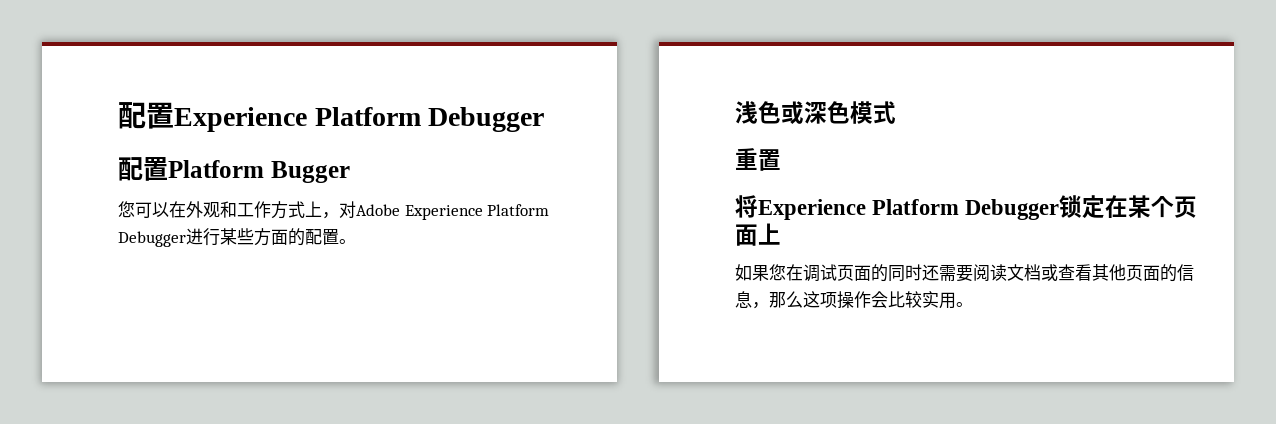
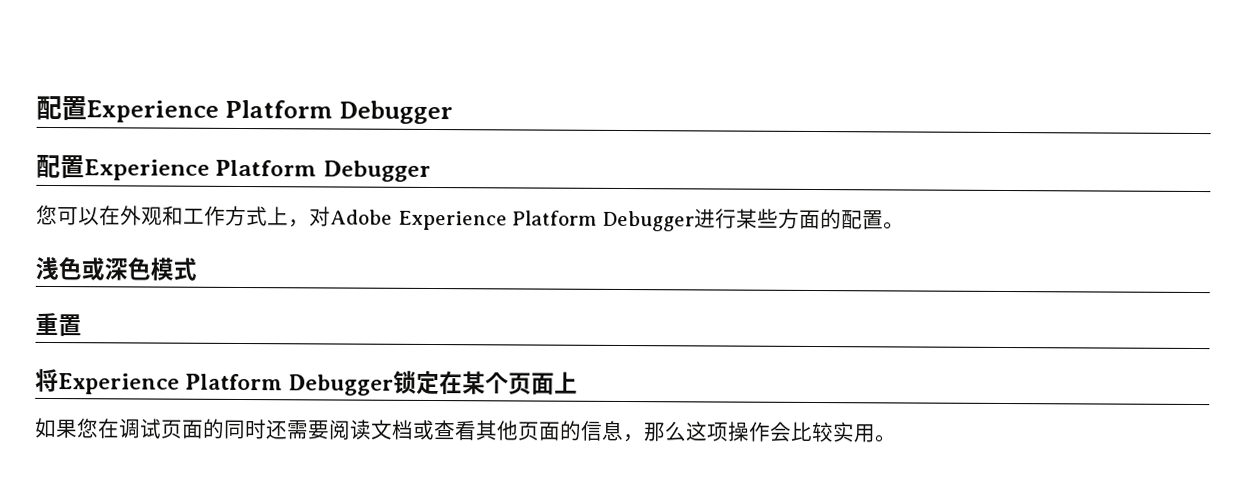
[168,160,350,183] Platform Bugger -> [84,159,431,182] Experience Platform Debugger

